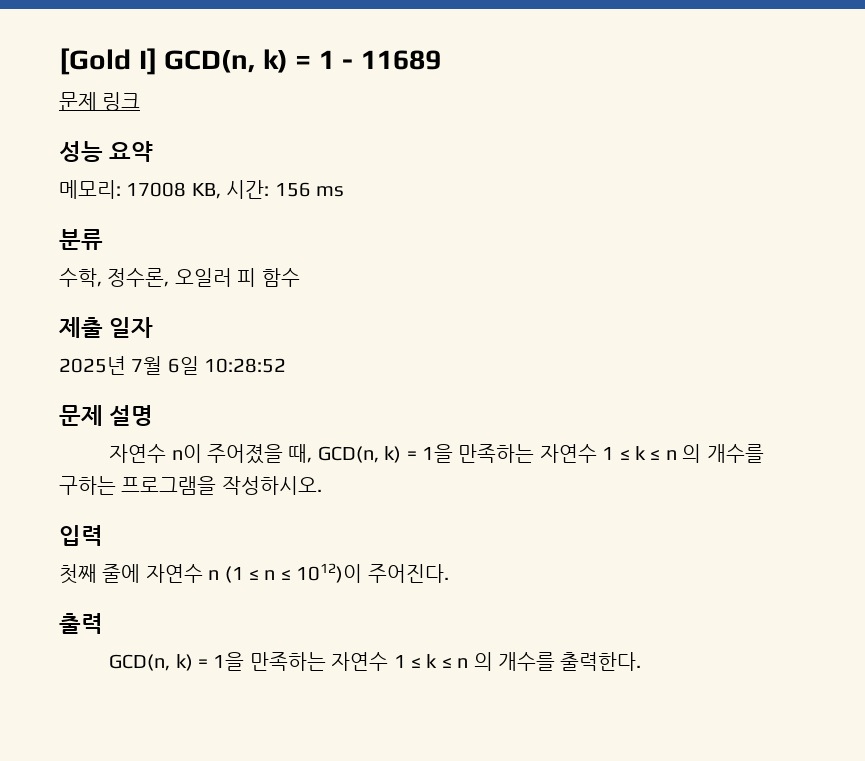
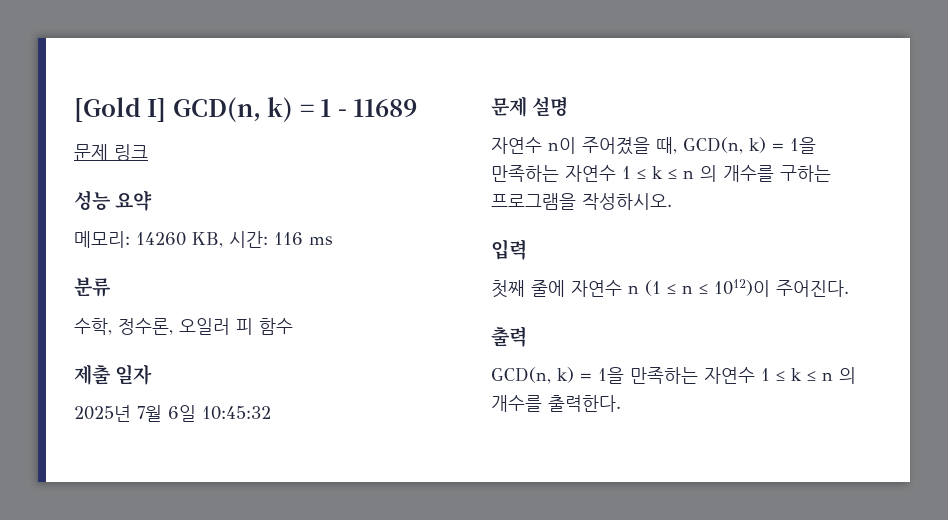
[126,182,187,197] 17008 -> [136,232,186,246] 14260
[274,182,311,197] 156 -> [274,232,303,245] 116
[204,358,287,373] 10:28:52 -> [202,406,271,420] 10:45:32

